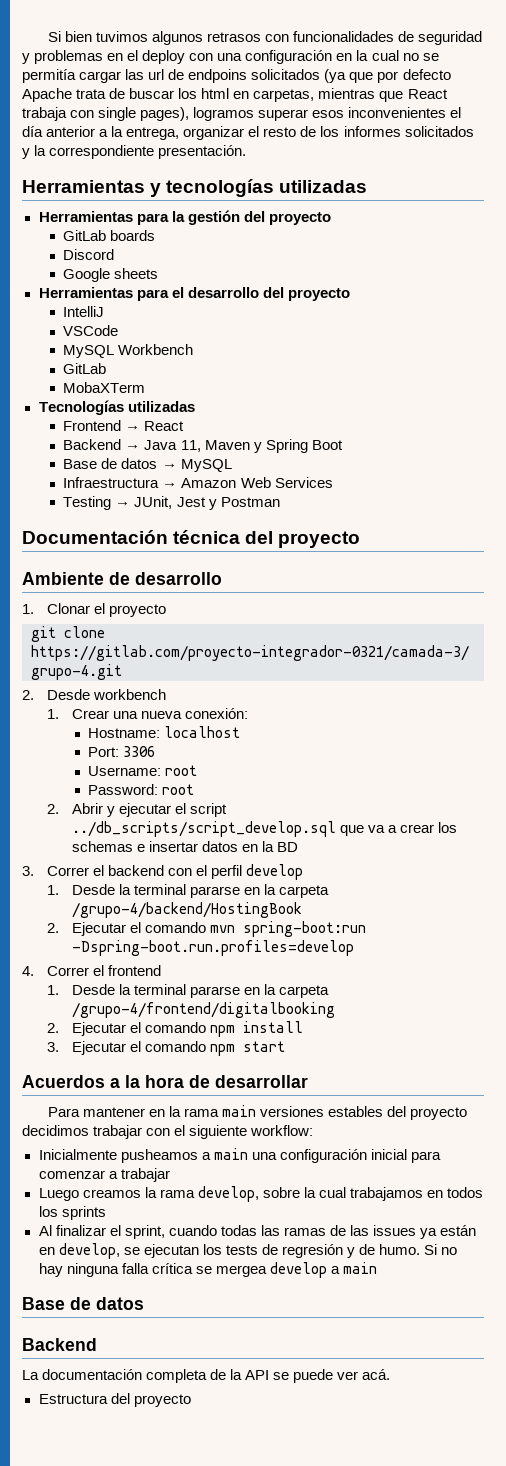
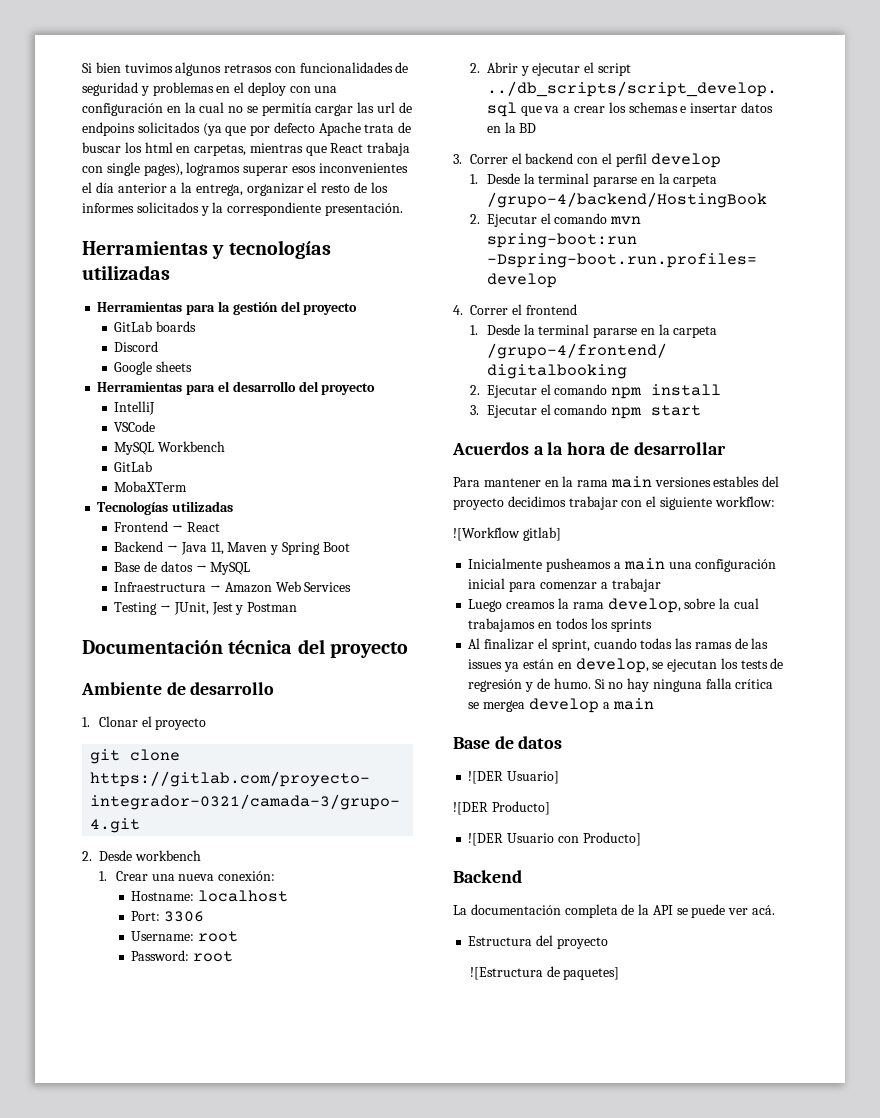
(314, 1130) none -> [453,527,561,541] // ![Workflow gitlab]
(144, 1303) none -> [468,771,560,784] [453,801,550,815] [468,832,641,846] // ![DER Usuario] // ![DER Producto] // ![DER Usuario con Producto]
(191, 1400) none -> [469,966,620,980] // ![Estructura de paquetes]

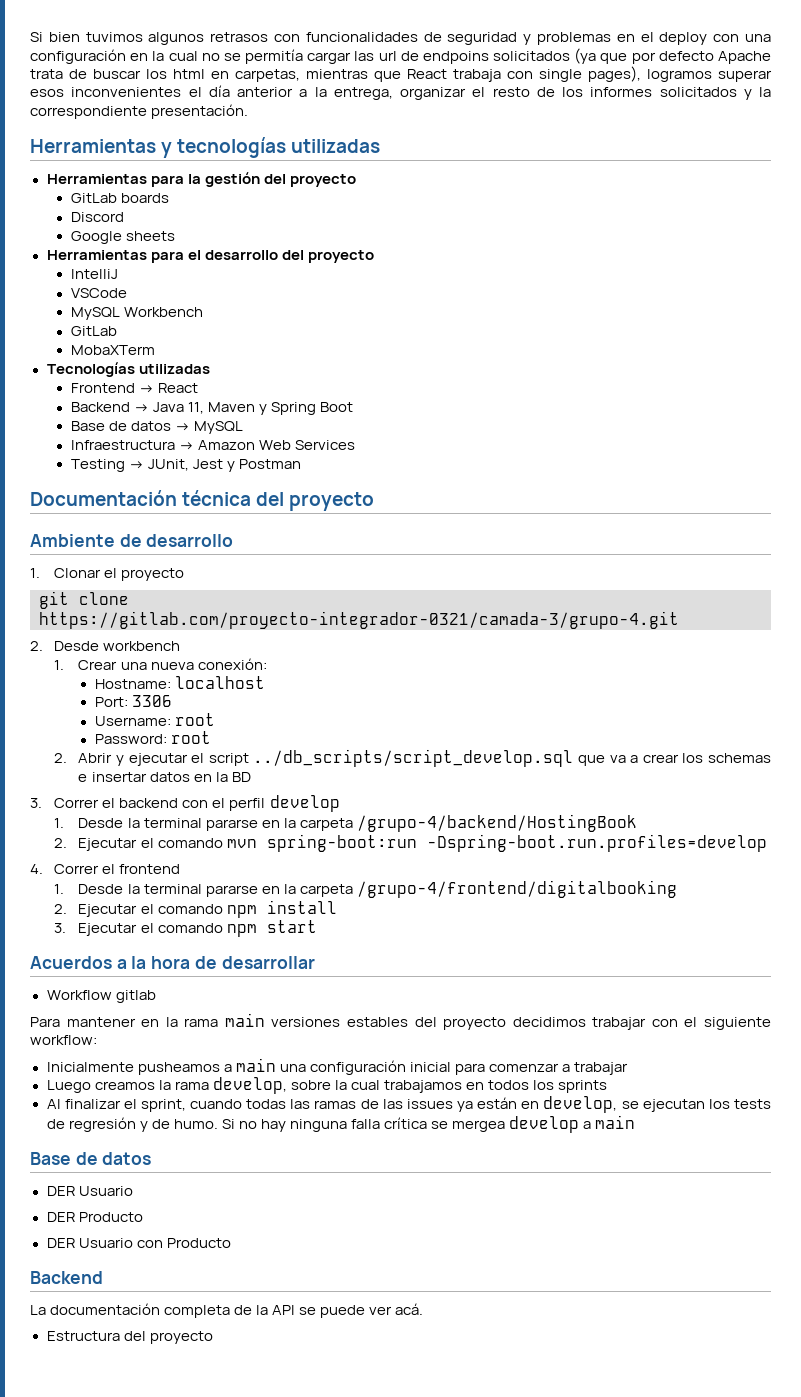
(726, 448) none -> [46,990,156,1003] // Workflow gitlab
[453,527,561,541] // ![Workflow gitlab] -> (97, 1040) none
[468,771,560,784] [453,801,550,815] [468,833,504,846] ![DER Usuario] // ![DER Producto] // ![DER -> [46,1186,133,1196] [46,1212,143,1222] [46,1238,75,1248] DER Usuario // DER Producto // DER
[582,832,641,846] Producto] -> [166,1238,231,1248] Producto
[469,966,620,980] // ![Estructura de paquetes] -> (213, 1337) none

